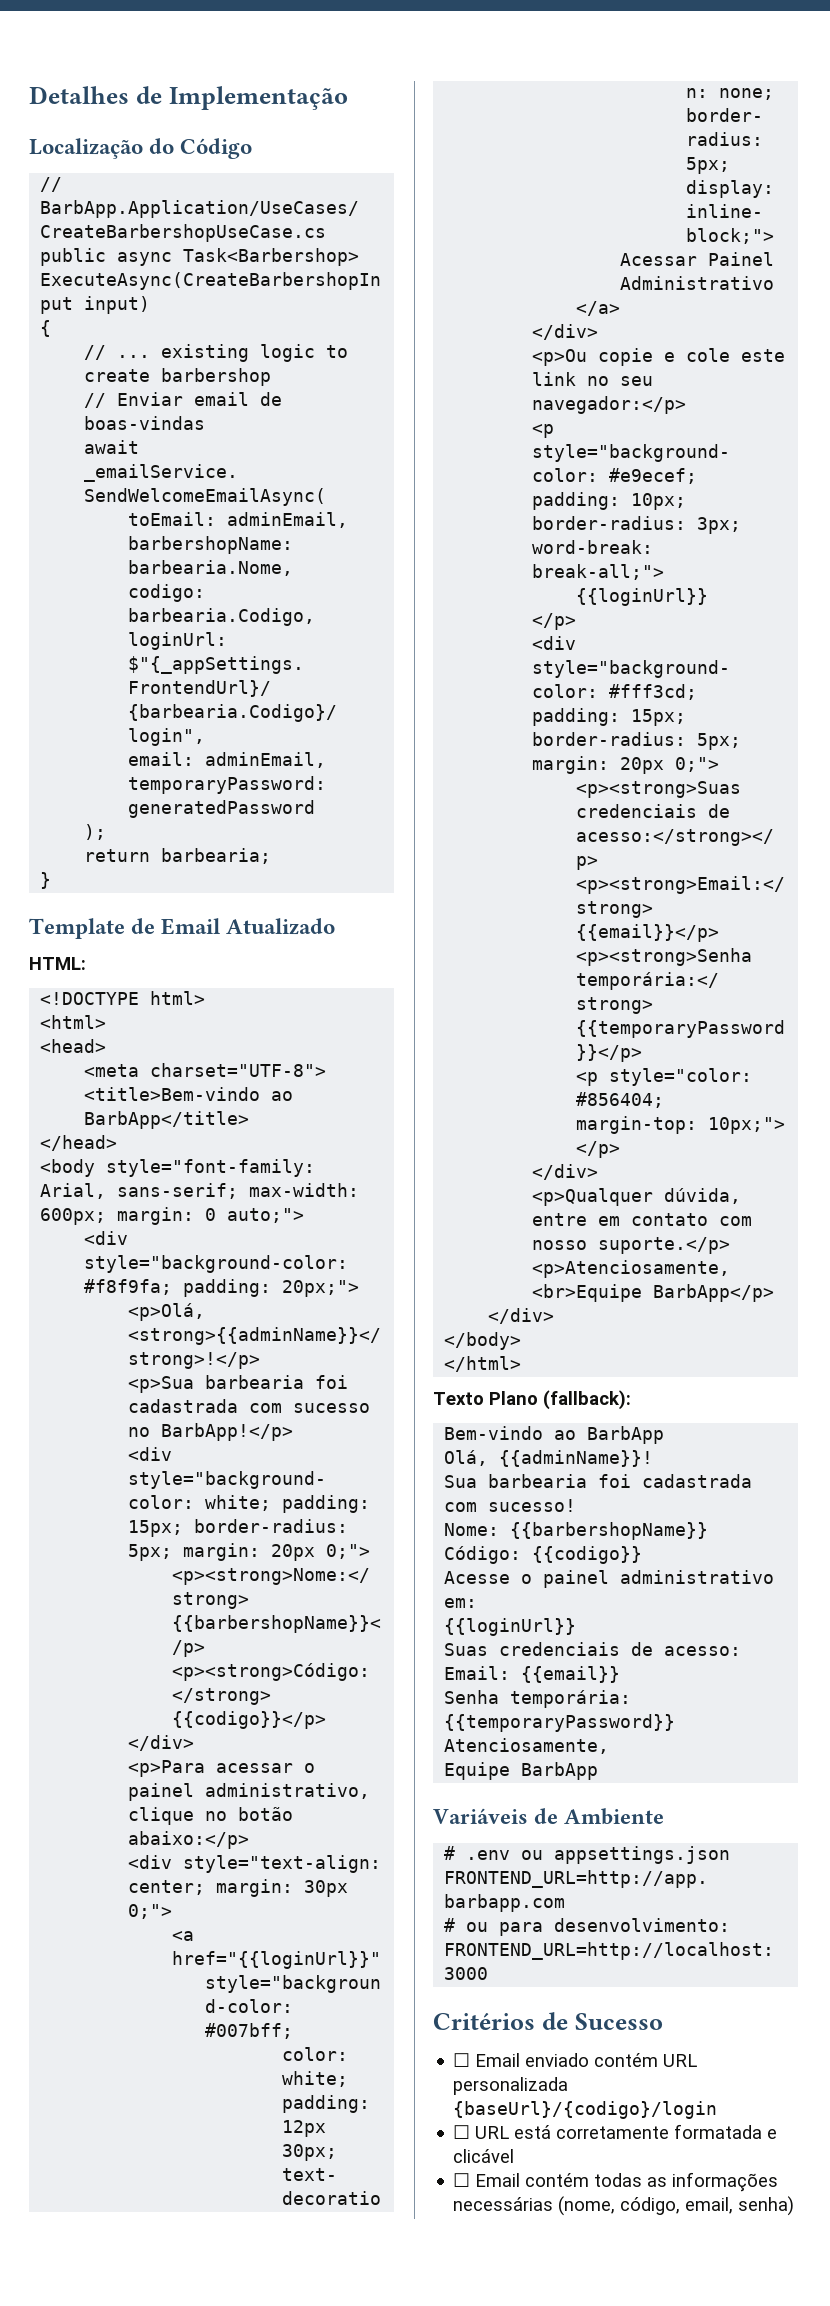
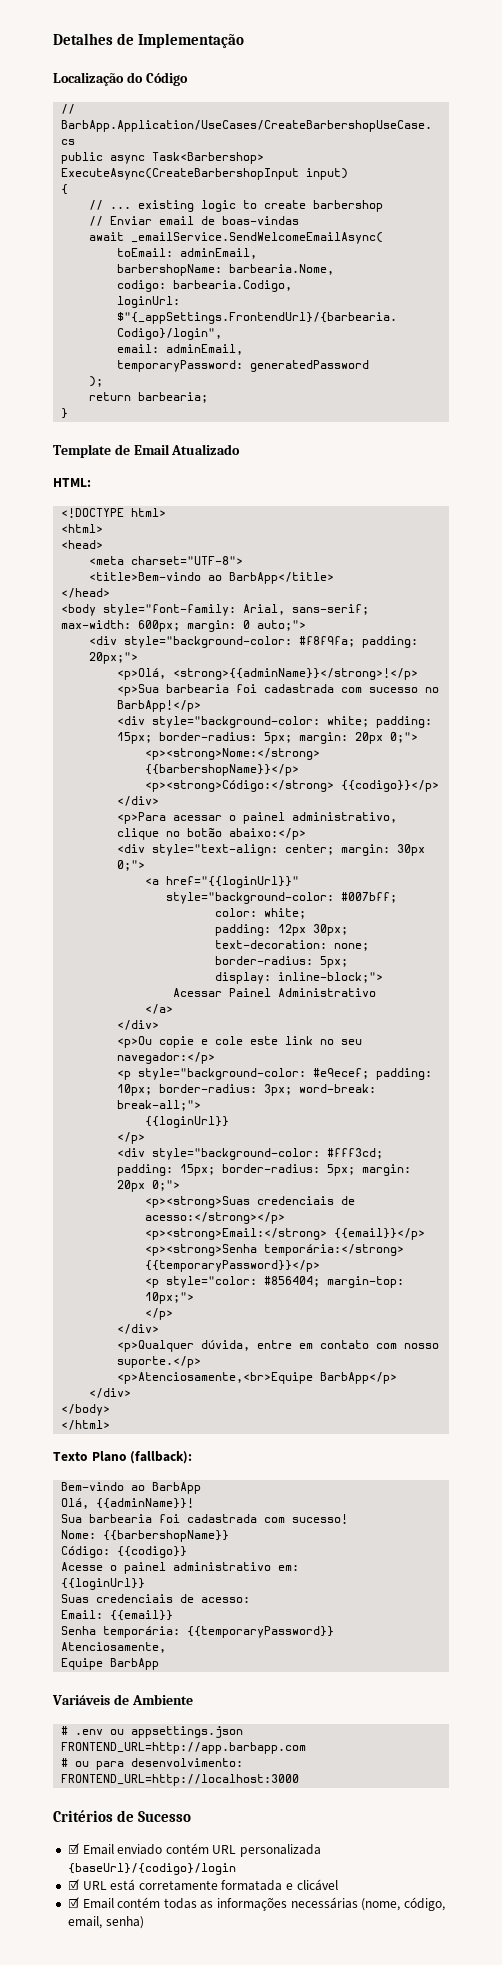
[453,2053,471,2067] ☐ -> [67,1843,79,1854] ☑
[453,2125,471,2139] ☐ -> [67,1879,79,1890] ☑
[453,2173,471,2187] ☐ -> [67,1897,79,1908] ☑

